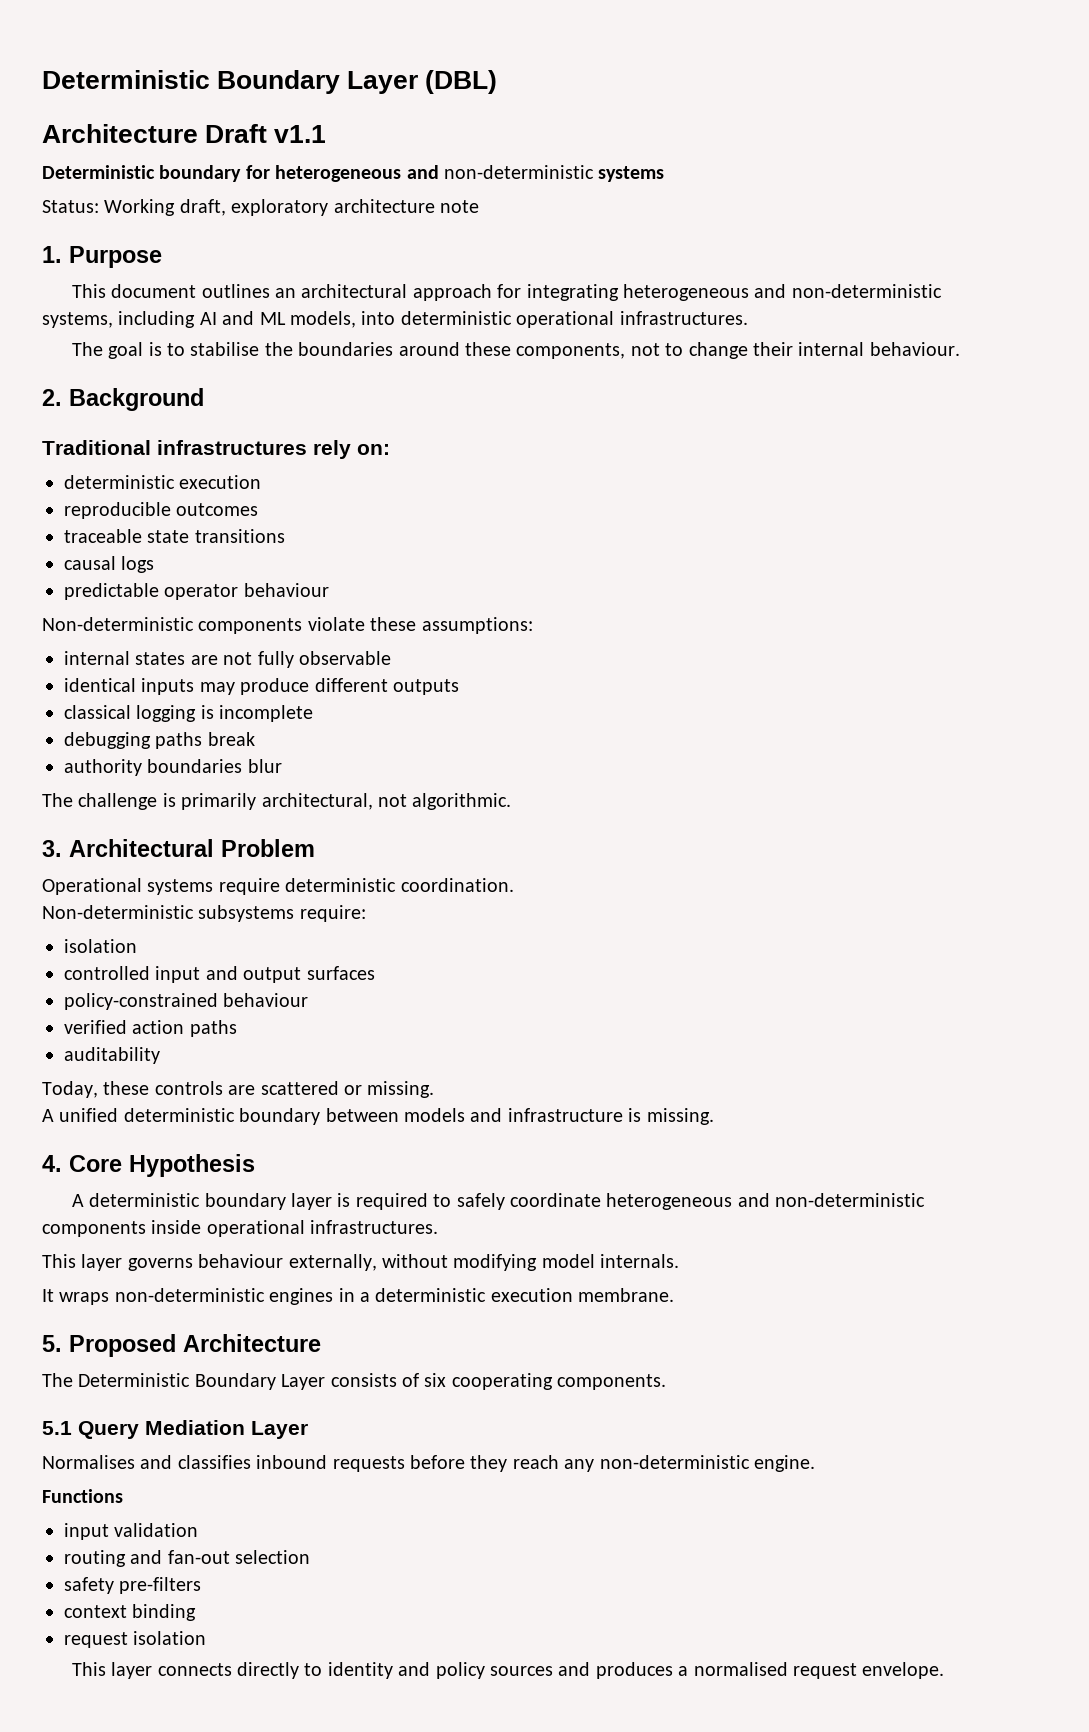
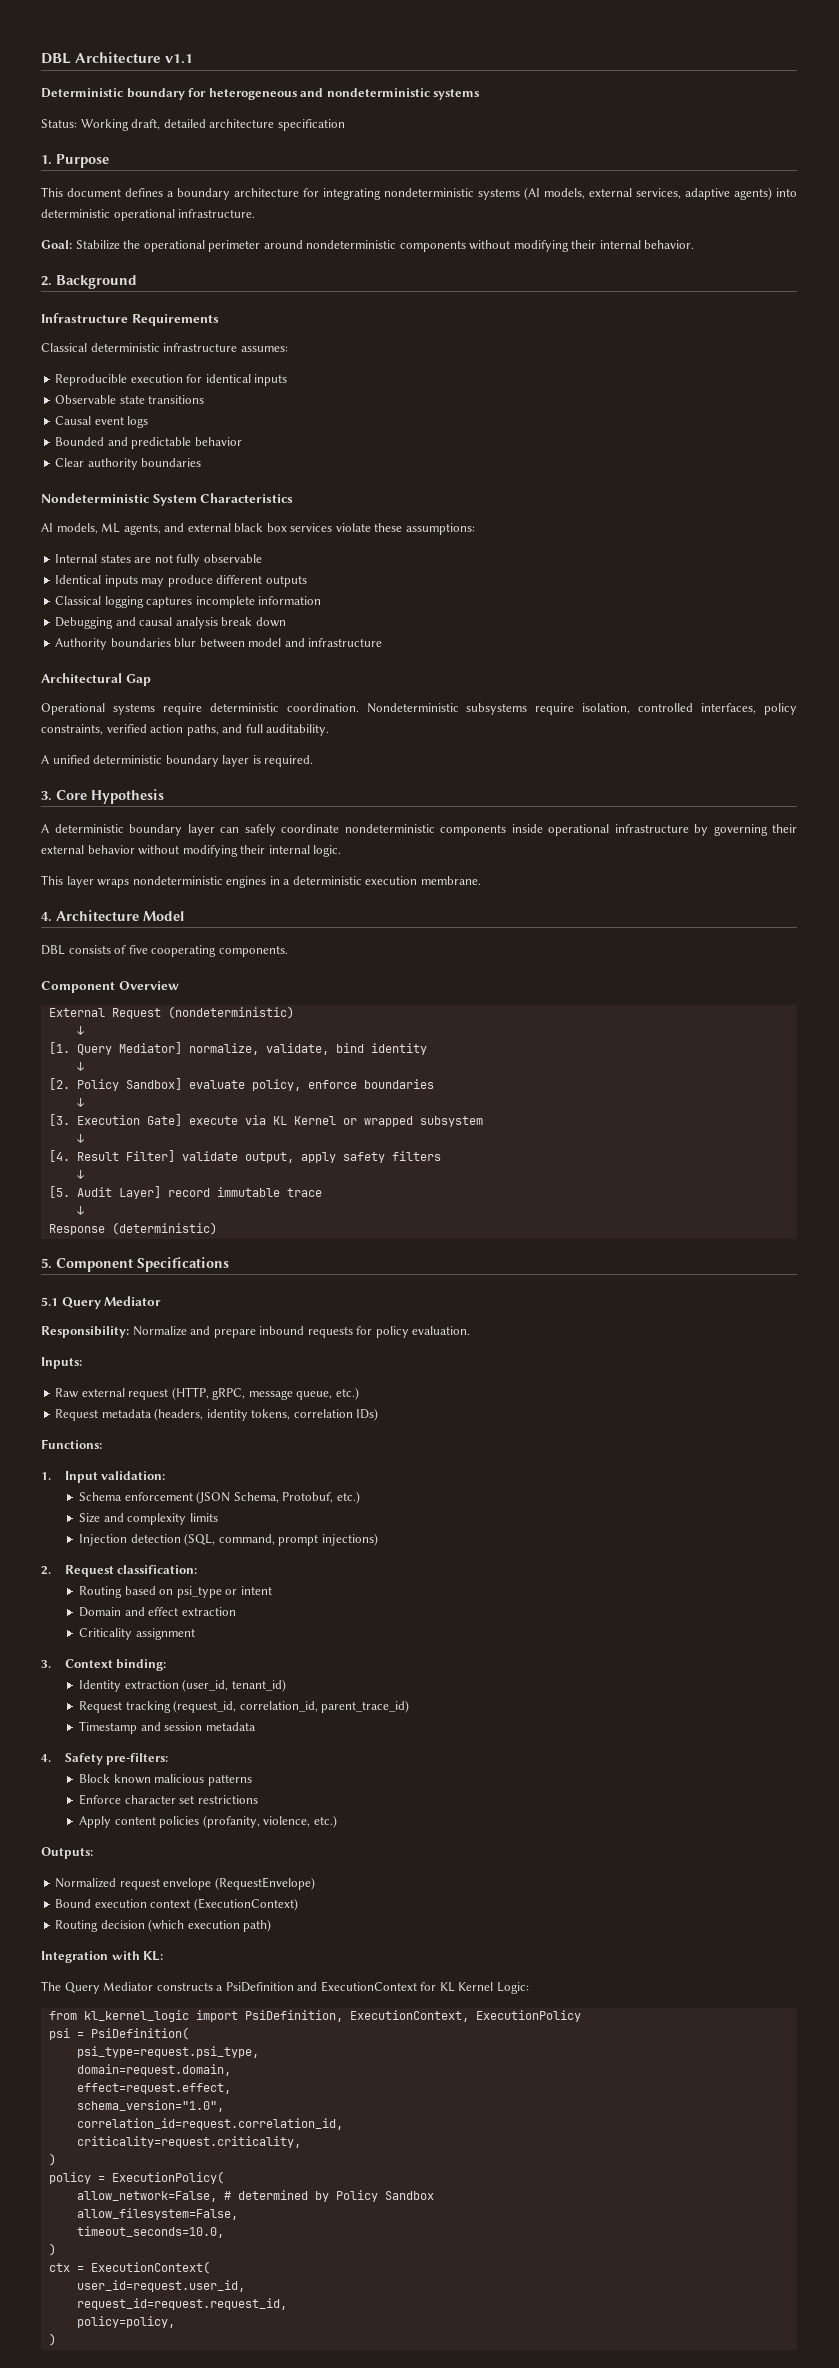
[42,70,498,94] [42,124,268,143] Deterministic Boundary Layer (DBL) // Architecture Draft -> [41,52,162,64] DBL Architecture
[444,165,594,179] non-deterministic -> [326,88,430,97] nondeterministic
[231,199,479,216] exploratory architecture note -> [163,119,345,131] detailed architecture specification
[201,284,942,301] [42,311,748,328] [71,342,960,359] outlines an architectural approach for integrating heterogeneous and non-deterministic systems, including AI and ML models, into deterministic operational infrastructures. // The goal is to stabilise the boundaries around these components, not to change their internal behaviour. -> [125,187,797,200] [41,209,256,221] [41,240,695,252] defines a boundary architecture for integrating nondeterministic systems (AI models, external services, adaptive agents) into deterministic operational infrastructure. // Goal: Stabilize the operational perimeter around nondeterministic components without modifying their internal behavior.
[42,440,390,459] [64,475,262,489] [64,502,259,519] [64,529,142,543] Traditional infrastructures rely on: // deterministic execution // reproducible outcomes // traceable -> [41,313,219,326] [41,343,288,352] [55,374,288,386] [55,395,117,404] Infrastructure Requirements // Classical deterministic infrastructure assumes: // Reproducible execution for identical inputs // Observable
[64,556,116,570] causal -> [55,416,124,425] Causal event
[64,583,329,600] [42,617,303,634] predictable operator behaviour // Non-deterministic components -> [55,437,242,449] [55,458,202,470] [41,493,294,506] [41,523,333,535] Bounded and predictable behavior // Clear authority boundaries // Nondeterministic System Characteristics // AI models, ML agents, and external black box services
[64,651,130,665] internal -> [55,554,98,563] Internal
[64,678,136,692] identical -> [55,575,102,584] Identical
[64,705,314,722] [64,732,203,749] classical logging is incomplete // debugging paths -> [55,596,322,608] [55,617,218,629] Classical logging captures incomplete information // Debugging and causal analysis
[64,759,142,776] // authority -> [255,617,286,627] [55,638,108,650] down // Authority
[42,793,512,810] [42,839,315,857] // The challenge is primarily architectural, not algorithmic. // 3. Architectural Problem -> [199,638,383,648] [41,673,151,686] between model and infrastructure // Architectural Gap
[42,905,366,922] [64,939,137,953] [64,966,375,983] [64,993,309,1010] [64,1020,237,1037] [64,1047,160,1064] [42,1081,435,1098] [42,1108,714,1125] [42,1155,62,1172] // Non-deterministic subsystems require: // isolation // controlled input and output surfaces // policy-constrained behaviour // verified action paths // auditability // Today, these controls are scattered or missing. // A unified deterministic boundary between models and infrastructure is missing. // 4. -> [366,703,797,715] [41,724,330,736] [41,755,314,767] [41,791,52,801] Nondeterministic subsystems require isolation, controlled interfaces, policy constraints, verified action paths, and full auditability. // A unified deterministic boundary layer is required. // 3.
[337,1193,926,1210] [42,1220,439,1237] [42,1254,680,1271] [42,1288,265,1305] is required to safely coordinate heterogeneous and non-deterministic components inside operational infrastructures. // This layer governs behaviour externally, without modifying model internals. // It wraps non-deterministic -> [220,824,797,836] [41,845,342,857] [41,875,223,888] can safely coordinate nondeterministic components inside operational infrastructure by governing their external behavior without modifying their internal logic. // This layer wraps nondeterministic
[42,1334,321,1357] [42,1373,326,1390] 5. Proposed Architecture // The Deterministic Boundary Layer -> [41,910,184,922] [41,945,65,955] 4. Architecture Model // DBL
[424,1373,447,1387] six -> [128,945,148,954] five
[42,1420,308,1439] [42,1455,815,1472] [42,1489,123,1503] [64,1523,199,1540] [64,1550,311,1567] [64,1577,202,1594] [64,1604,197,1621] [64,1631,207,1648] [71,1662,945,1679] 5.1 Query Mediation Layer // Normalises and classifies inbound requests before they reach any non-deterministic engine. // Functions // input validation // routing and fan-out selection // safety pre-filters // context binding // request isolation // This layer connects directly to identity and policy sources and produces a normalised request envelope. -> [41,981,179,993] [48,1006,294,1019] [76,1026,84,1035] [48,1042,427,1055] [76,1062,84,1071] [48,1078,434,1091] [76,1098,84,1107] [48,1114,483,1127] [76,1134,84,1143] [48,1150,441,1163] [76,1170,84,1179] [48,1186,322,1199] [76,1206,84,1215] [48,1222,217,1235] [41,1257,229,1272] [41,1296,162,1309] [41,1326,471,1338] [41,1357,82,1369] [55,1387,359,1400] [55,1408,379,1421] [41,1439,102,1449] [41,1471,166,1483] [79,1491,360,1504] [79,1513,218,1525] [79,1533,378,1546] [41,1565,198,1577] [79,1586,272,1598] [79,1607,236,1617] [79,1628,195,1640] [41,1659,167,1671] [79,1679,286,1692] [79,1700,410,1713] [79,1721,256,1734] [41,1753,169,1765] [79,1774,252,1786] [79,1794,258,1805] [79,1815,337,1828] [41,1847,93,1859] [55,1877,315,1890] [55,1898,298,1911] [55,1919,272,1932] [41,1951,164,1963] [41,1981,529,1994] [48,2010,581,2022] [48,2027,189,2040] [76,2046,259,2058] [76,2064,231,2076] [76,2083,231,2094] [76,2100,224,2112] [76,2118,343,2130] [76,2136,301,2148] [48,2153,56,2166] [48,2171,224,2184] [76,2190,434,2202] [76,2208,238,2220] [76,2226,224,2238] [48,2243,56,2256] [48,2261,210,2274] [76,2280,245,2292] [76,2298,287,2310] [76,2316,175,2328] [48,2333,56,2346] Component Overview // External Request (nondeterministic) // ↓ // [1. Query Mediator] normalize, validate, bind identity // ↓ // [2. Policy Sandbox] evaluate policy, enforce boundaries // ↓ // [3. Execution Gate] execute via KL Kernel or wrapped subsystem // ↓ // [4. Result Filter] validate output, apply safety filters // ↓ // [5. Audit Layer] record immutable trace // ↓ // Response (deterministic) // 5. Component Specifications // 5.1 Query Mediator // Responsibility: Normalize and prepare inbound requests for policy evaluation. // Inputs: // Raw external request (HTTP, gRPC, message queue, etc.) // Request metadata (headers, identity tokens, correlation IDs) // Functions: // 1. Input validation: // Schema enforcement (JSON Schema, Protobuf, etc.) // Size and complexity limits // Injection detection (SQL, command, prompt injections) // 2. Request classification: // Routing based on psi_type or intent // Domain and effect extraction // Criticality assignment // 3. Context binding: // Identity extraction (user_id, tenant_id) // Request tracking (request_id, correlation_id, parent_trace_id) // Timestamp and session metadata // 4. Safety pre-filters: // Block known malicious patterns // Enforce character set restrictions // Apply content policies (profanity, violence, etc.) // Outputs: // Normalized request envelope (RequestEnvelope) // Bound execution context (ExecutionContext) // Routing decision (which execution path) // Integration with KL: // The Query Mediator constructs a PsiDefinition and ExecutionContext for KL Kernel Logic: // from kl_kernel_logic import PsiDefinition, ExecutionContext, ExecutionPolicy // psi = PsiDefinition( // psi_type=request.psi_type, // domain=request.domain, // effect=request.effect, // schema_version="1.0", // correlation_id=request.correlation_id, // criticality=request.criticality, // ) // policy = ExecutionPolicy( // allow_network=False, # determined by Policy Sandbox // allow_filesystem=False, // timeout_seconds=10.0, // ) // ctx = ExecutionContext( // user_id=request.user_id, // request_id=request.request_id, // policy=policy, // )

